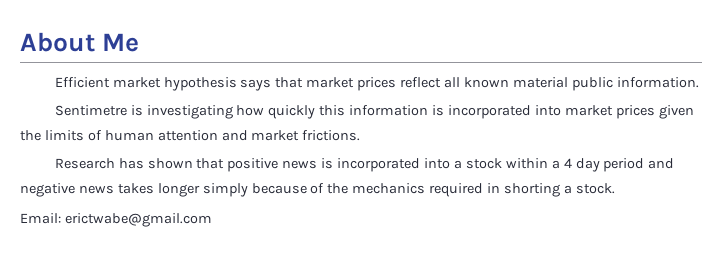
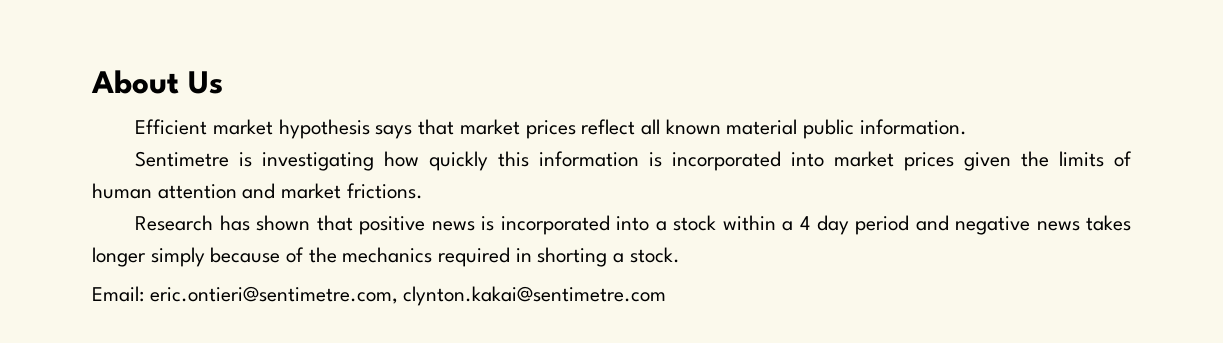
[102,33,140,52] Me -> [188,71,223,94] Us
[64,213,212,227] erictwabe@gmail.com -> [149,286,667,306] eric.ontieri@sentimetre.com, clynton.kakai@sentimetre.com

